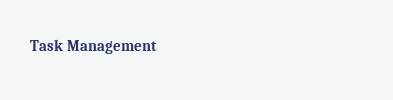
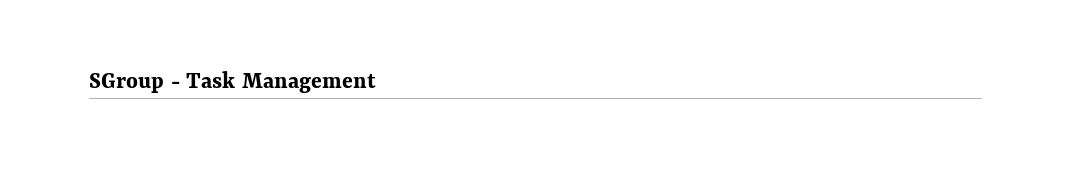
(30, 45) none -> [89,73,180,93] SGroup -

